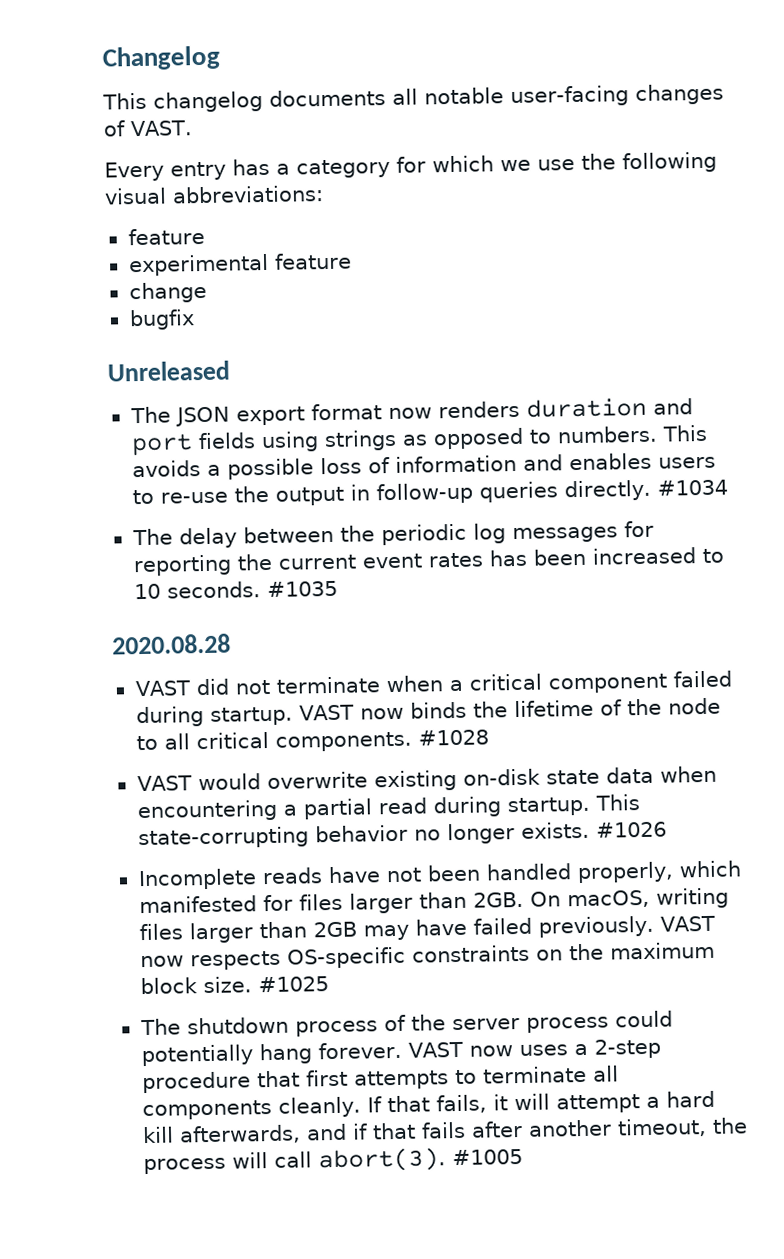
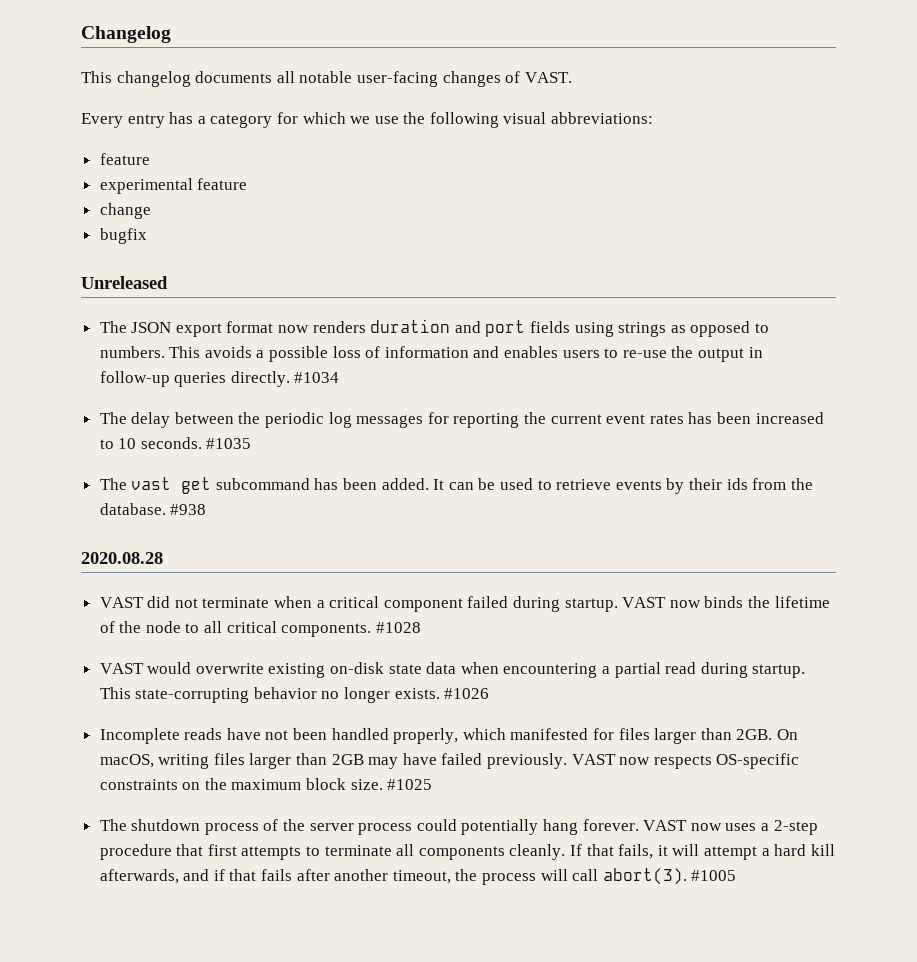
(338, 589) none -> [99,477,813,494] [99,503,207,515] // The vast get subcommand has been added. It can be used to retrieve events by their ids from the database. #938

